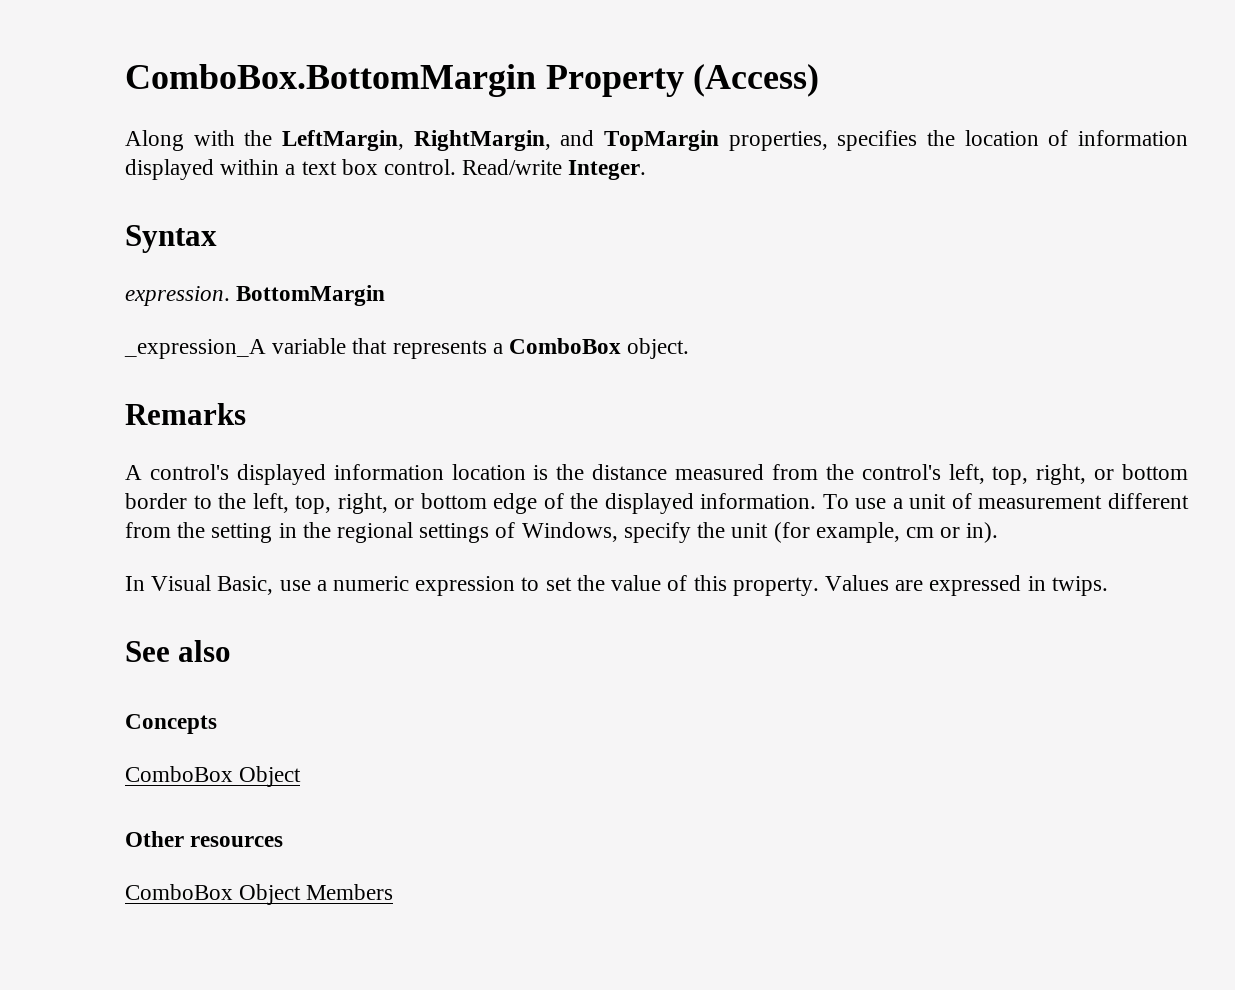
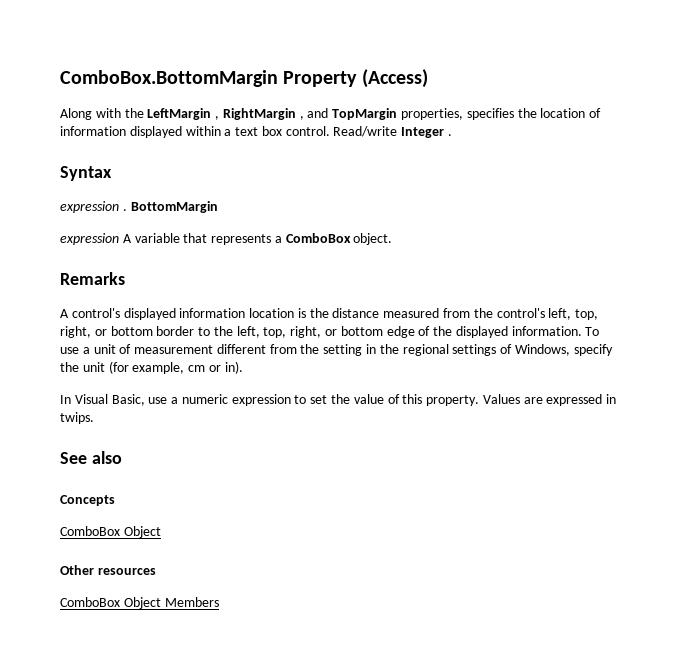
[282,130,551,151] LeftMargin, RightMargin, -> [147,108,304,120] LeftMargin , RightMargin ,
[568,160,647,180] Integer. -> [401,127,453,138] Integer .
[125,286,230,306] expression. -> [60,201,127,213] expression .
[124,339,266,359] _expression_A -> [60,233,132,245] expression A

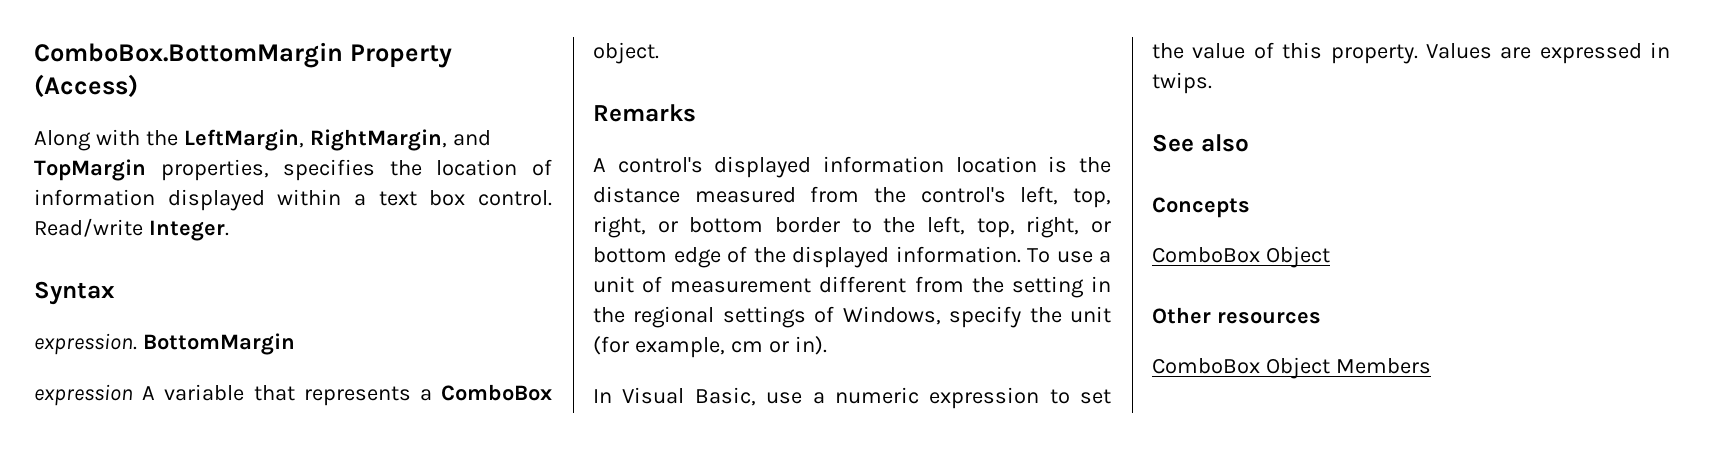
[147,108,304,120] LeftMargin , RightMargin , -> [183,129,447,151] LeftMargin, RightMargin,
[401,127,453,138] Integer . -> [148,220,229,241] Integer.
[60,201,127,213] expression . -> [34,333,137,355] expression.

